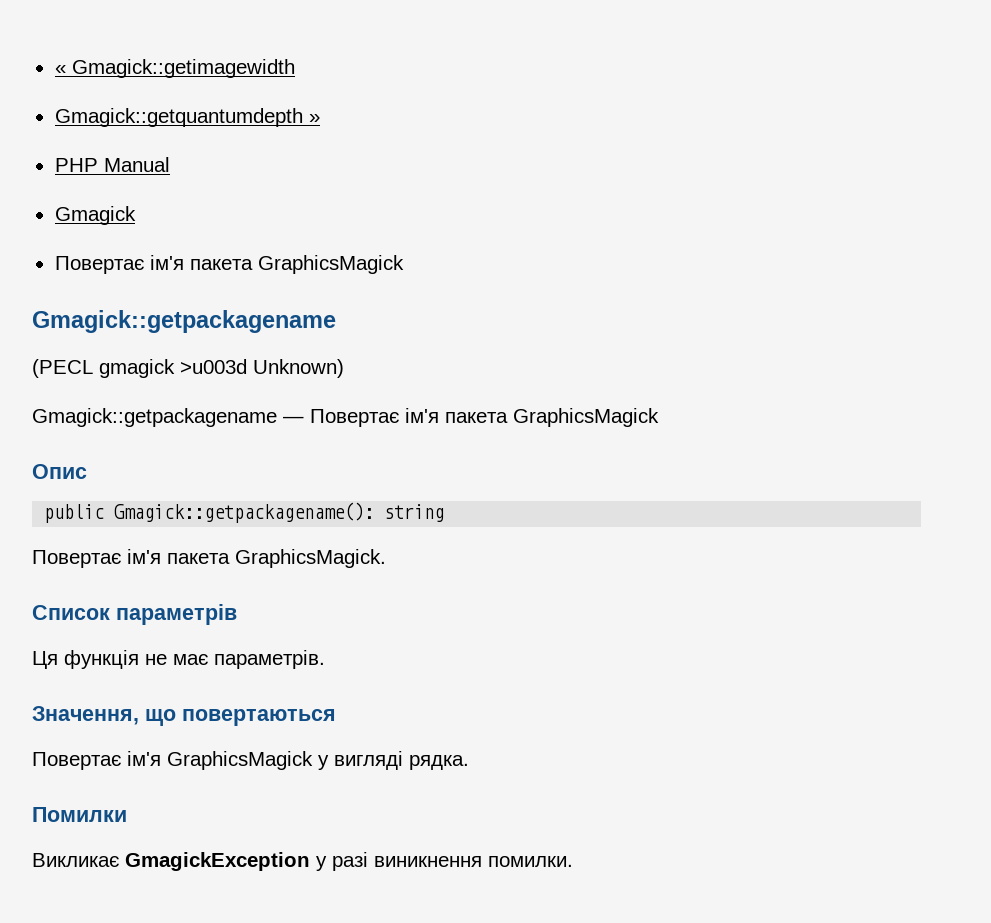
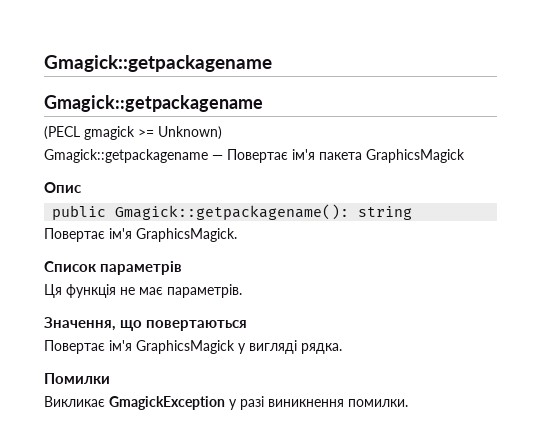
[54,59,295,78] [54,108,320,127] [54,157,170,172] [54,206,136,225] [54,255,404,274] « Gmagick::getimagewidth // Gmagick::getquantumdepth » // PHP Manual // Gmagick // Повертає ім'я пакета GraphicsMagick -> [44,55,272,72] Gmagick::getpackagename
[180,359,247,374] >u003d -> [138,129,154,137] >=
[167,553,230,564] пакета -> (132, 233) none

